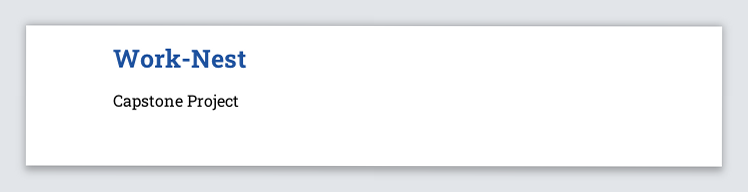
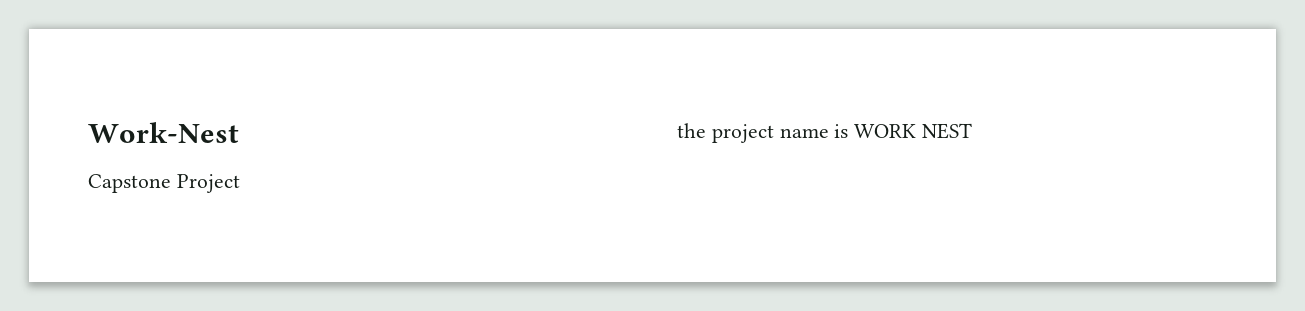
(241, 102) none -> [677,123,973,143] // the project name is WORK NEST

